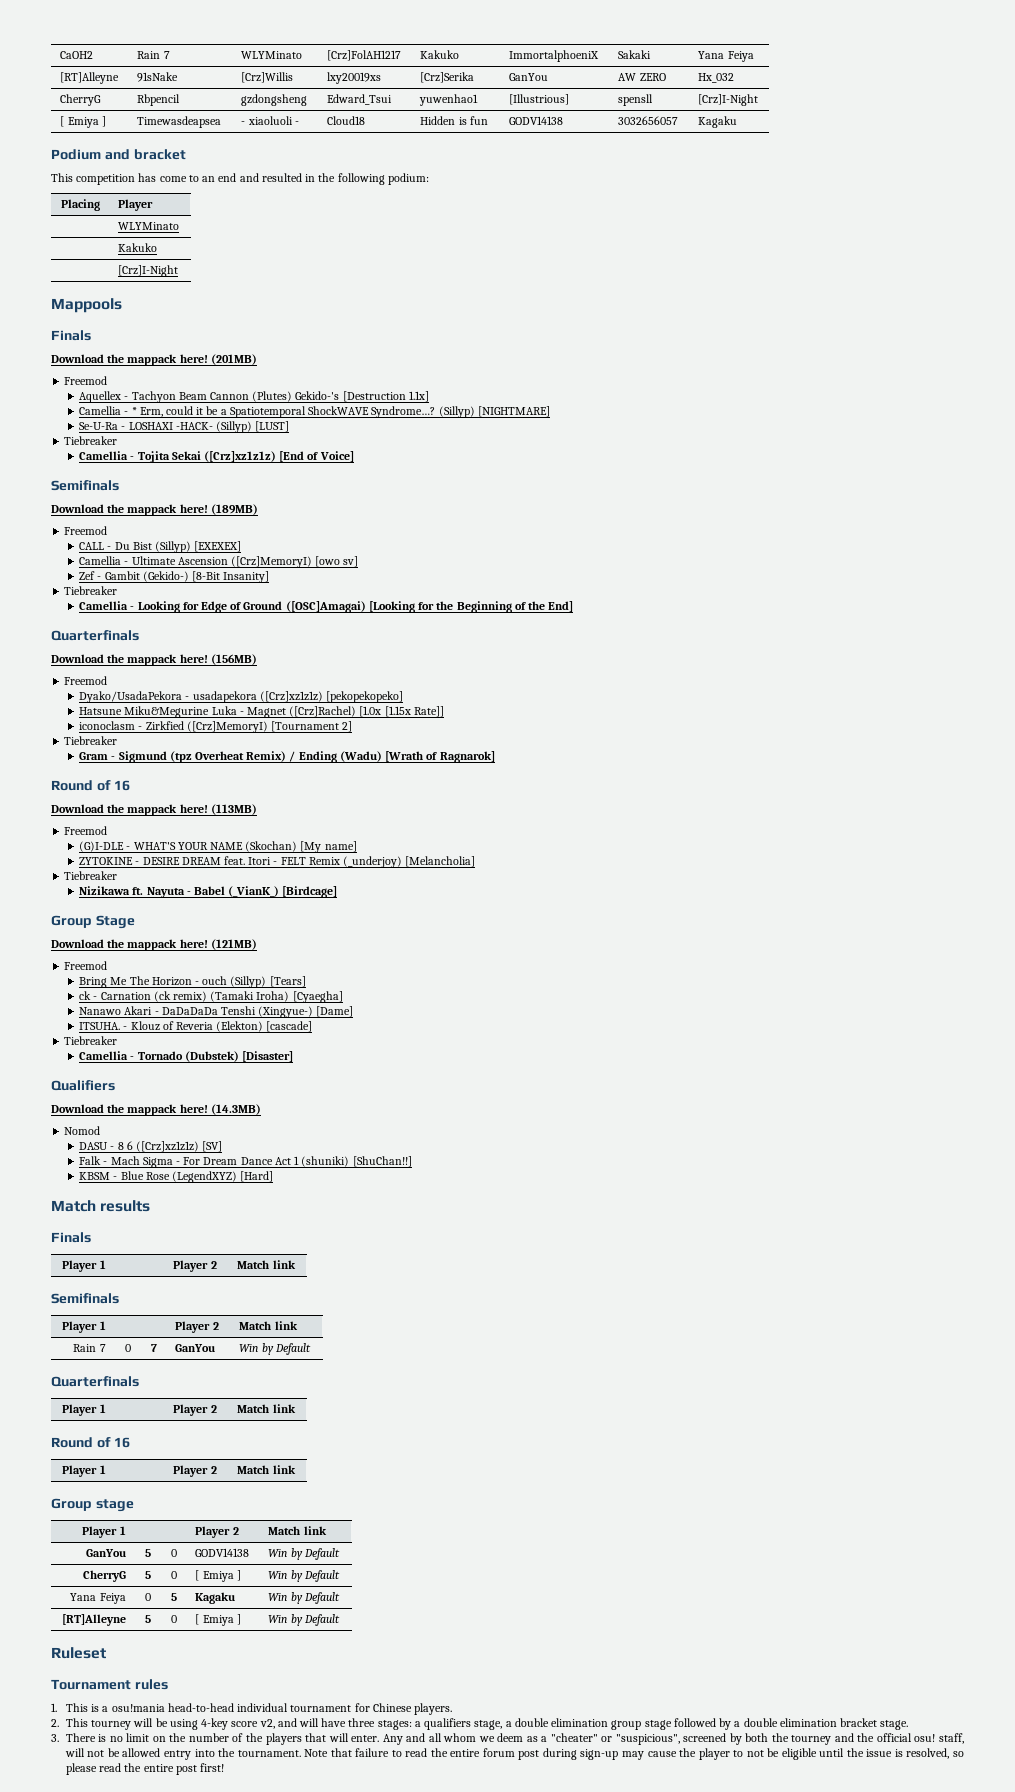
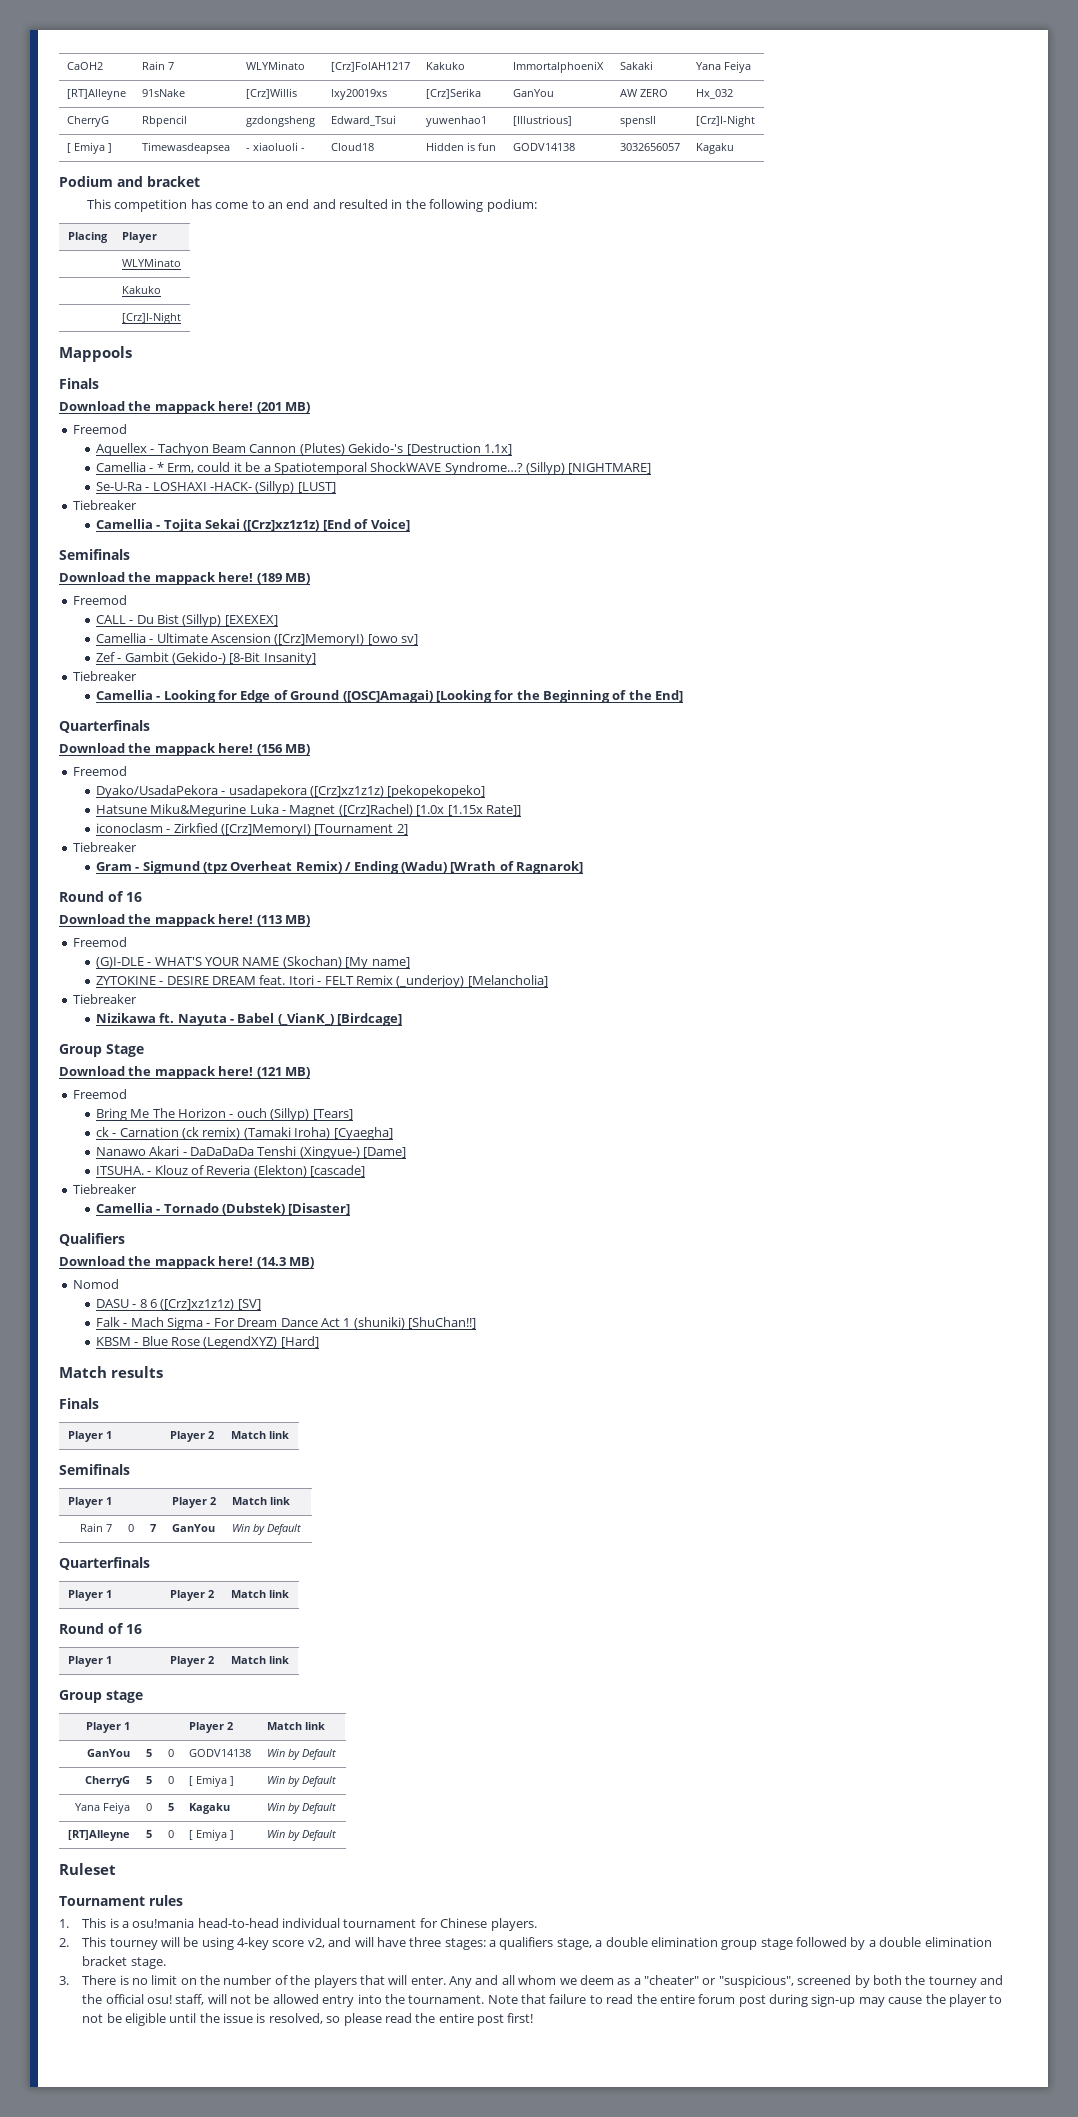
[210,354,257,365] (201MB) -> [256,402,310,413] (201 MB)
[210,504,258,515] (189MB) -> [256,573,310,584] (189 MB)
[210,654,257,665] (156MB) -> [256,744,310,755] (156 MB)
[210,804,257,815] (113MB) -> [256,915,310,926] (113 MB)
[210,939,257,950] (121MB) -> [256,1067,310,1078] (121 MB)
[210,1104,261,1115] (14.3MB) -> [256,1257,314,1268] (14.3 MB)

